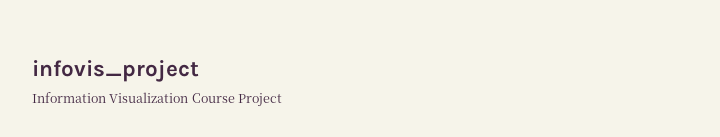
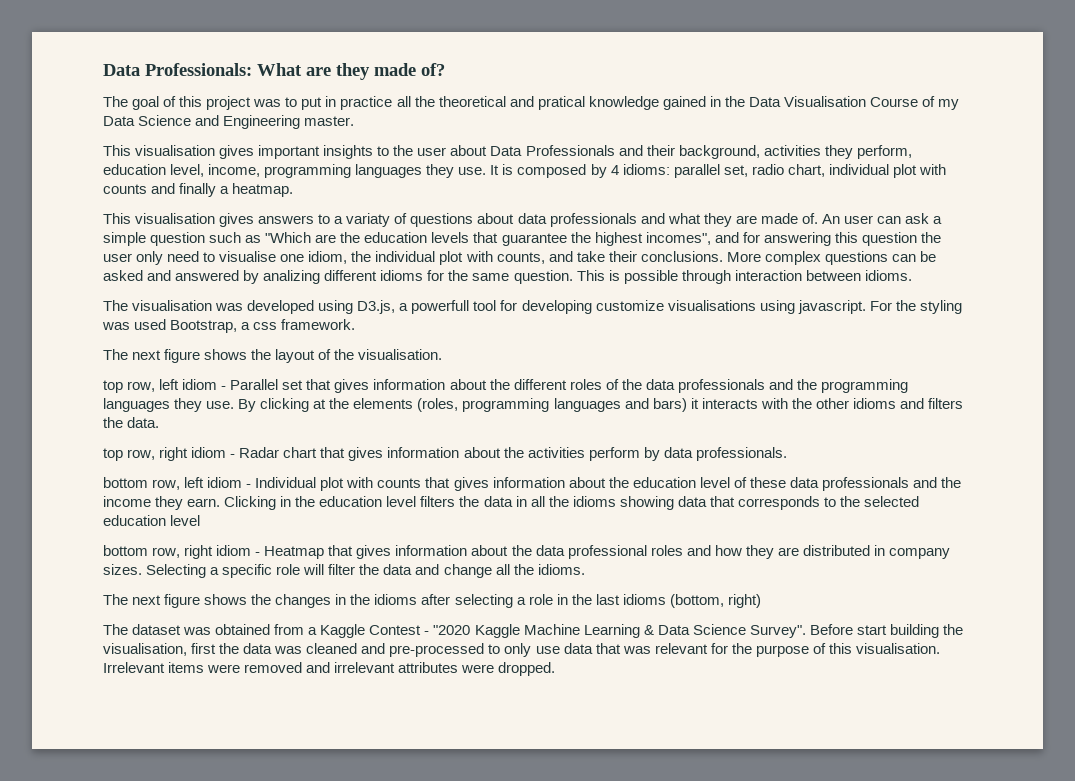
[32,60,199,82] [32,92,283,107] infovis_project // Information Visualization Course Project -> [103,63,445,80] [103,96,960,110] [103,115,355,129] [103,145,912,159] [103,164,946,178] [103,183,294,197] [103,213,943,227] [103,232,941,246] [103,251,936,265] [103,270,912,284] [103,300,962,314] [102,319,356,333] [103,349,443,363] [103,379,908,393] [103,398,963,412] [103,417,160,428] [103,447,787,461] [103,477,962,491] [103,496,920,510] [103,515,201,526] [103,545,950,559] [103,564,585,578] [103,594,761,608] [103,624,963,638] [103,643,940,657] [103,662,556,676] Data Professionals: What are they made of? // The goal of this project was to put in practice all the theoretical and pratical knowledge gained in the Data Visualisation Course of my Data Science and Engineering master. // This visualisation gives important insights to the user about Data Professionals and their background, activities they perform, education level, income, programming languages they use. It is composed by 4 idioms: parallel set, radio chart, individual plot with counts and finally a heatmap. // This visualisation gives answers to a variaty of questions about data professionals and what they are made of. An user can ask a simple question such as "Which are the education levels that guarantee the highest incomes", and for answering this question the user only need to visualise one idiom, the individual plot with counts, and take their conclusions. More complex questions can be asked and answered by analizing different idioms for the same question. This is possible through interaction between idioms. // The visualisation was developed using D3.js, a powerfull tool for developing customize visualisations using javascript. For the styling was used Bootstrap, a css framework. // The next figure shows the layout of the visualisation. // top row, left idiom - Parallel set that gives information about the different roles of the data professionals and the programming languages they use. By clicking at the elements (roles, programming languages and bars) it interacts with the other idioms and filters the data. // top row, right idiom - Radar chart that gives information about the activities perform by data professionals. // bottom row, left idiom - Individual plot with counts that gives information about the education level of these data professionals and the income they earn. Clicking in the education level filters the data in all the idioms showing data that corresponds to the selected education level // bottom row, right idiom - Heatmap that gives information about the data professional roles and how they are distributed in company sizes. Selecting a specific role will filter the data and change all the idioms. // The next figure shows the changes in the idioms after selecting a role in the last idioms (bottom, right) // The dataset was obtained from a Kaggle Contest - "2020 Kaggle Machine Learning & Data Science Survey". Before start building the visualisation, first the data was cleaned and pre-processed to only use data that was relevant for the purpose of this visualisation. Irrelevant items were removed and irrelevant attributes were dropped.

